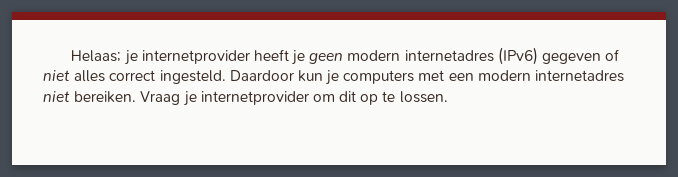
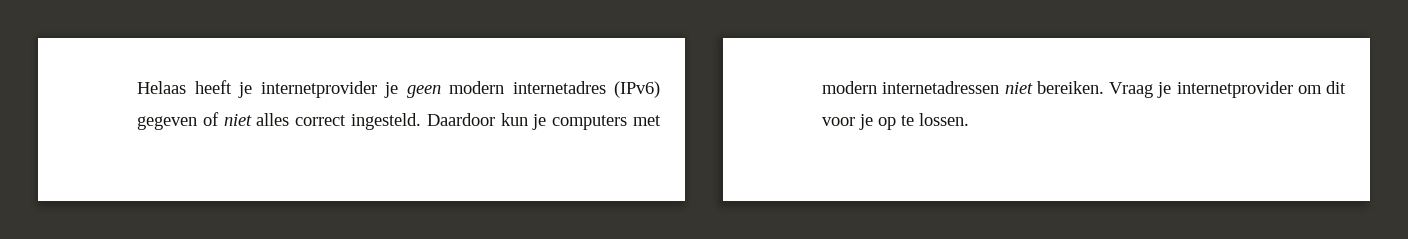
[71,49,289,65] Helaas; je internetprovider heeft -> [137,80,377,98] Helaas heeft je internetprovider
[448,70,625,82] een modern internetadres -> [822,81,1000,94] modern internetadressen
(357, 96) none -> [822,114,873,130] voor je

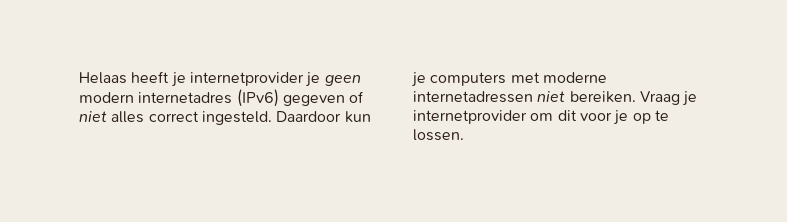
[822,81,877,94] modern -> [542,72,607,83] moderne

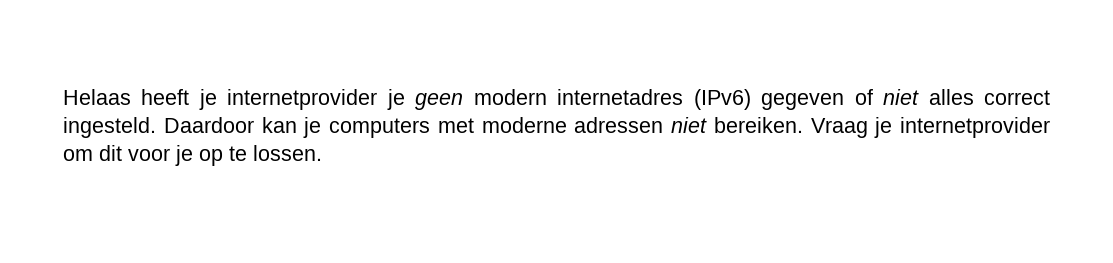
[344,111,371,123] kun -> [261,117,297,133] kan
[413,91,533,103] internetadressen -> [574,117,664,133] adressen

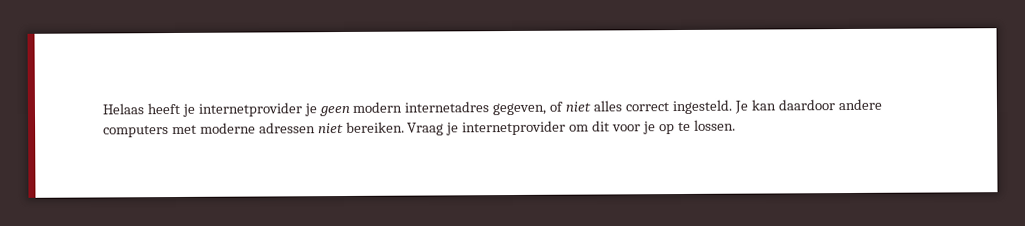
[693,89,845,110] (IPv6) gegeven -> [492,102,548,116] gegeven,
[163,117,322,138] Daardoor kan je -> [733,98,882,114] Je kan daardoor andere

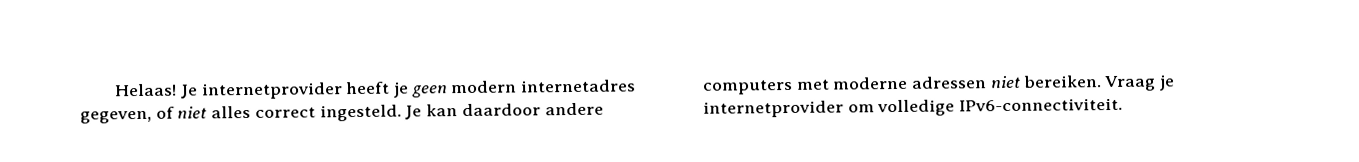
[102,102,303,117] Helaas heeft je internetprovider -> [115,81,391,100] Helaas! Je internetprovider heeft
[592,119,736,135] dit voor je op te lossen. -> [877,97,1124,117] volledige IPv6-connectiviteit.

